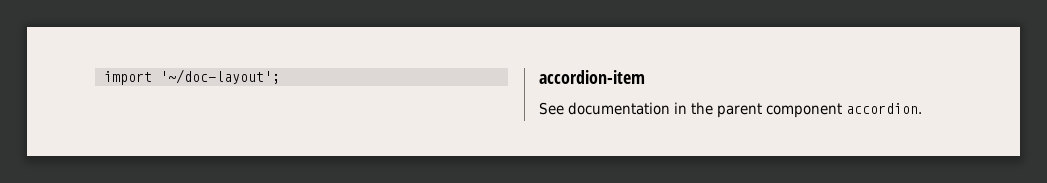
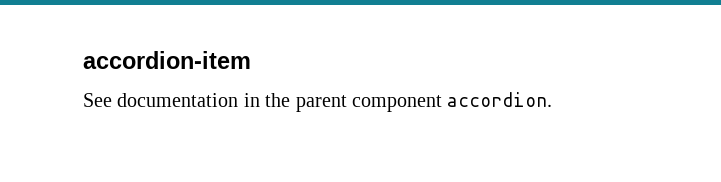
[103,69,280,85] import '~/doc-layout'; // -> (83, 60) none

